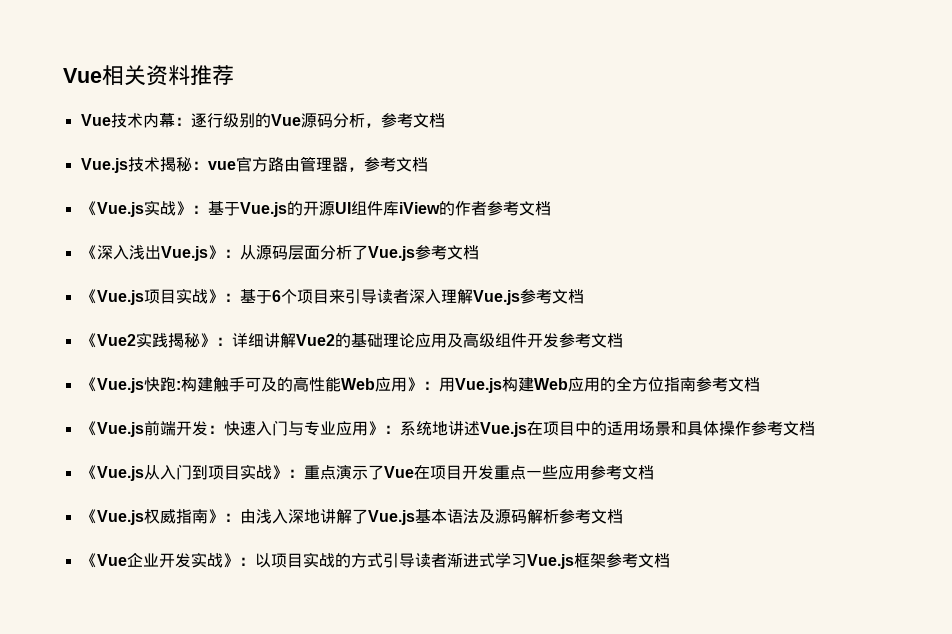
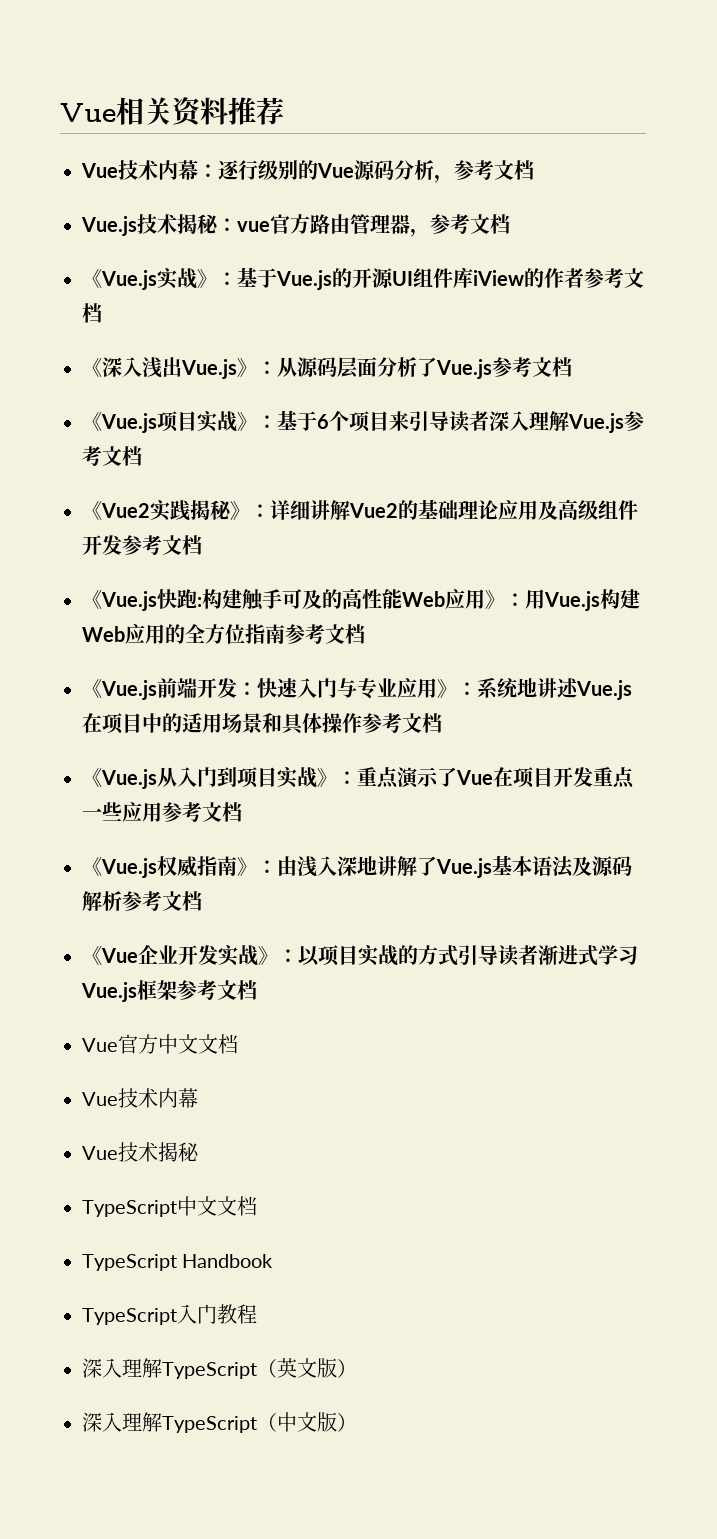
(670, 560) none -> [82,1034,238,1054] [82,1088,198,1108] [82,1142,199,1162] [82,1196,257,1217] [82,1254,274,1271] [82,1304,257,1325] [82,1358,357,1379] [82,1412,357,1433] // Vue官方中文文档 // Vue技术内幕 // Vue技术揭秘 // TypeScript中文文档 // TypeScript Handbook // TypeScript入门教程 // 深入理解TypeScript（英文版） // 深入理解TypeScript（中文版）

